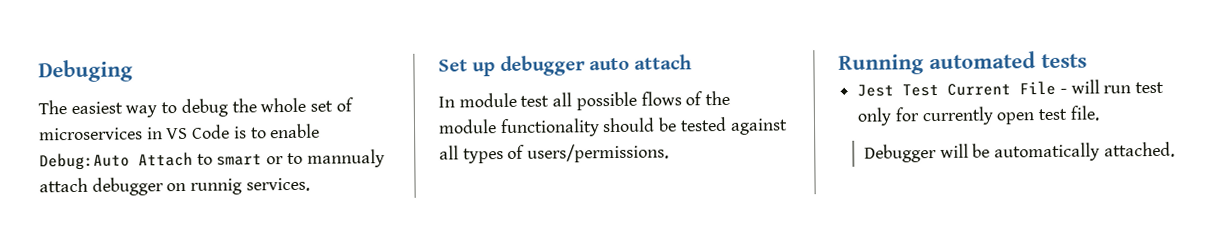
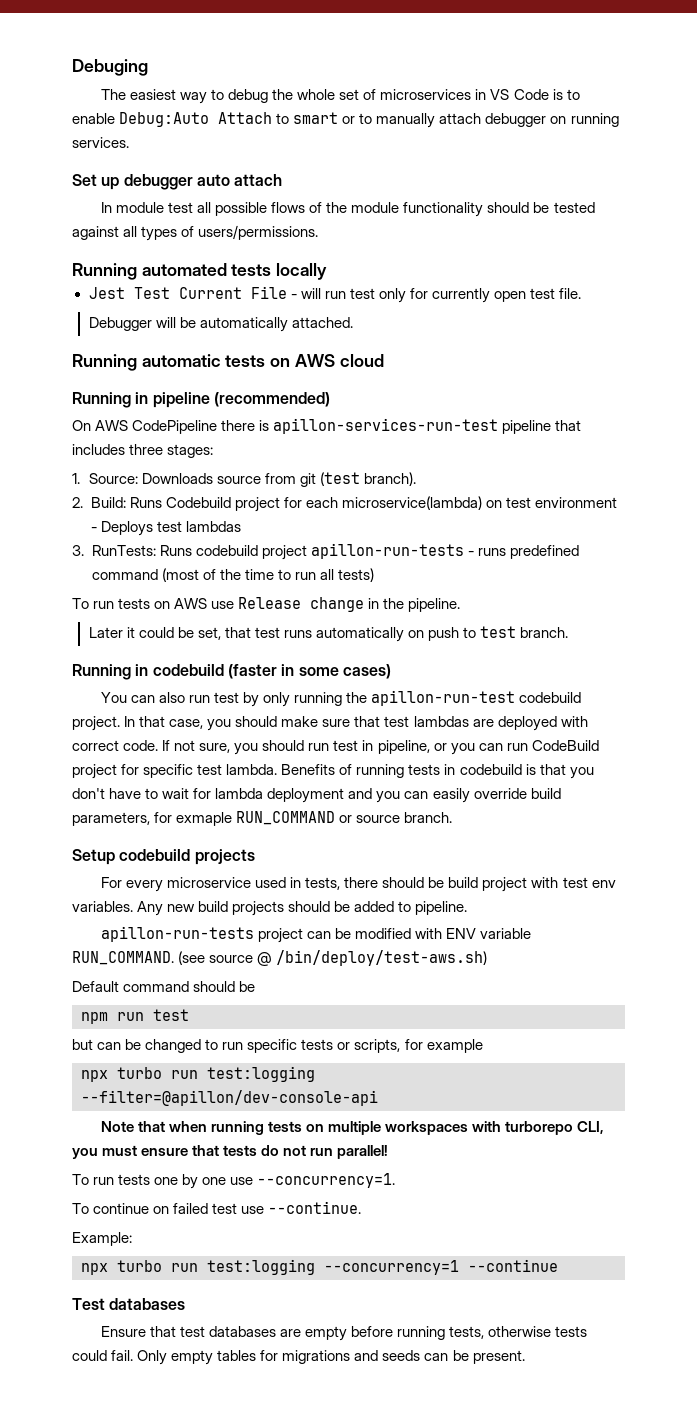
[306,149,385,168] mannualy -> [376,113,436,128] manually
[190,178,243,195] runnig -> [570,113,619,127] running
(1087, 61) none -> [276,263,328,280] locally
(1175, 149) none -> [72,354,384,371] [72,392,330,408] [72,418,582,434] [72,444,214,458] [72,472,416,487] [72,496,617,512] [90,521,241,536] [72,543,579,560] [91,568,374,582] [72,597,461,612] [88,626,569,642] [72,664,391,680] [100,690,582,707] [72,716,588,731] [72,740,599,755] [72,764,594,779] [72,788,561,803] [72,811,453,826] [72,849,255,865] [100,877,616,892] [72,901,468,916] [100,926,532,943] [72,950,488,966] [72,981,256,992] [81,1009,189,1024] [72,1039,483,1053] [81,1066,315,1082] [81,1090,378,1106] [100,1121,605,1135] [72,1145,389,1159] [72,1173,396,1189] [72,1201,362,1214] [72,1232,132,1246] [81,1259,558,1275] [72,1298,186,1310] [100,1326,588,1341] [72,1350,525,1365] // Running automatic tests on AWS cloud // Running in pipeline (recommended) // On AWS CodePipeline there is apillon-services-run-test pipeline that includes three stages: // 1. Source: Downloads source from git (test branch). // 2. Build: Runs Codebuild project for each microservice(lambda) on test environment - Deploys test lambdas // 3. RunTests: Runs codebuild project apillon-run-tests - runs predefined command (most of the time to run all tests) // To run tests on AWS use Release change in the pipeline. // Later it could be set, that test runs automatically on push to test branch. // Running in codebuild (faster in some cases) // You can also run test by only running the apillon-run-test codebuild project. In that case, you should make sure that test lambdas are deployed with correct code. If not sure, you should run test in pipeline, or you can run CodeBuild project for specific test lambda. Benefits of running tests in codebuild is that you don't have to wait for lambda deployment and you can easily override build parameters, for exmaple RUN_COMMAND or source branch. // Setup codebuild projects // For every microservice used in tests, there should be build project with test env variables. Any new build projects should be added to pipeline. // apillon-run-tests project can be modified with ENV variable RUN_COMMAND. (see source @ /bin/deploy/test-aws.sh) // Default command should be // npm run test // but can be changed to run specific tests or scripts, for example // npx turbo run test:logging --filter=@apillon/dev-console-api // Note that when running tests on multiple workspaces with turborepo CLI, you must ensure that tests do not run parallel! // To run tests one by one use --concurrency=1. // To continue on failed test use --continue. // Example: // npx turbo run test:logging --concurrency=1 --continue // Test databases // Ensure that test databases are empty before running tests, otherwise tests could fail. Only empty tables for migrations and seeds can be present.

